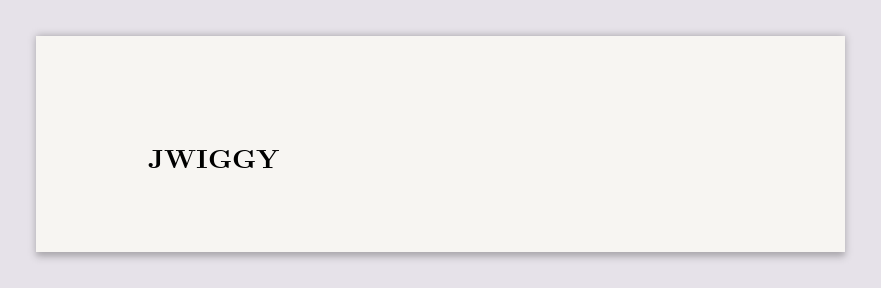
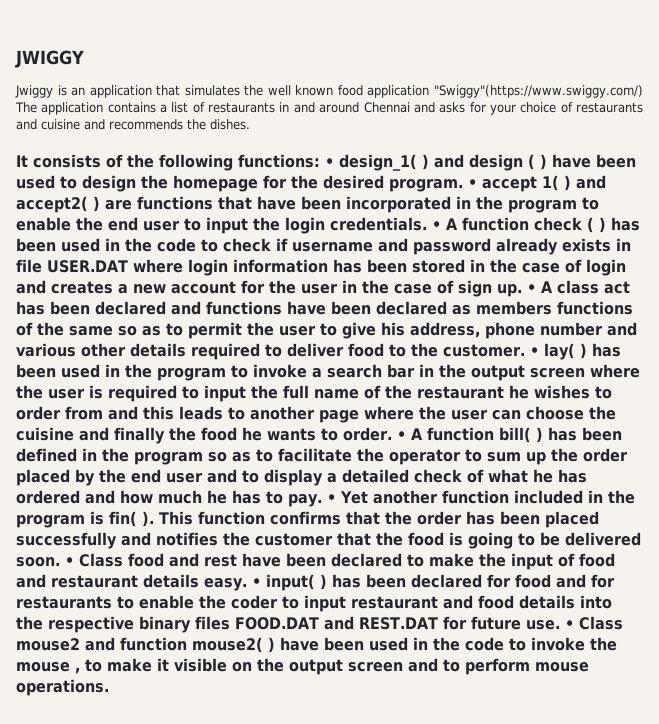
(279, 159) none -> [15,85,644,98] [15,102,644,115] [16,119,250,130] [16,154,636,171] [16,175,606,192] [16,196,599,213] [16,217,640,234] [16,238,631,255] [16,259,626,276] [16,280,630,297] [16,301,633,315] [16,322,637,339] [16,343,621,360] [16,364,640,381] [16,385,612,402] [16,406,616,423] [16,427,622,444] [16,448,628,465] [16,469,587,486] [16,490,635,507] [16,511,599,528] [16,532,641,549] [16,553,615,570] [16,574,615,591] [16,595,612,612] [16,616,623,633] [16,637,617,653] [16,658,589,675] [16,679,109,696] // Jwiggy is an application that simulates the well known food application "Swiggy"(https://www.swiggy.com/) The application contains a list of restaurants in and around Chennai and asks for your choice of restaurants and cuisine and recommends the dishes. // It consists of the following functions: • design_1( ) and design ( ) have been used to design the homepage for the desired program. • accept 1( ) and accept2( ) are functions that have been incorporated in the program to enable the end user to input the login credentials. • A function check ( ) has been used in the code to check if username and password already exists in file USER.DAT where login information has been stored in the case of login and creates a new account for the user in the case of sign up. • A class act has been declared and functions have been declared as members functions of the same so as to permit the user to give his address, phone number and various other details required to deliver food to the customer. • lay( ) has been used in the program to invoke a search bar in the output screen where the user is required to input the full name of the restaurant he wishes to order from and this leads to another page where the user can choose the cuisine and finally the food he wants to order. • A function bill( ) has been defined in the program so as to facilitate the operator to sum up the order placed by the end user and to display a detailed check of what he has ordered and how much he has to pay. • Yet another function included in the program is fin( ). This function confirms that the order has been placed successfully and notifies the customer that the food is going to be delivered soon. • Class food and rest have been declared to make the input of food and restaurant details easy. • input( ) has been declared for food and for restaurants to enable the coder to input restaurant and food details into the respective binary files FOOD.DAT and REST.DAT for future use. • Class mouse2 and function mouse2( ) have been used in the code to invoke the mouse , to make it visible on the output screen and to perform mouse operations.

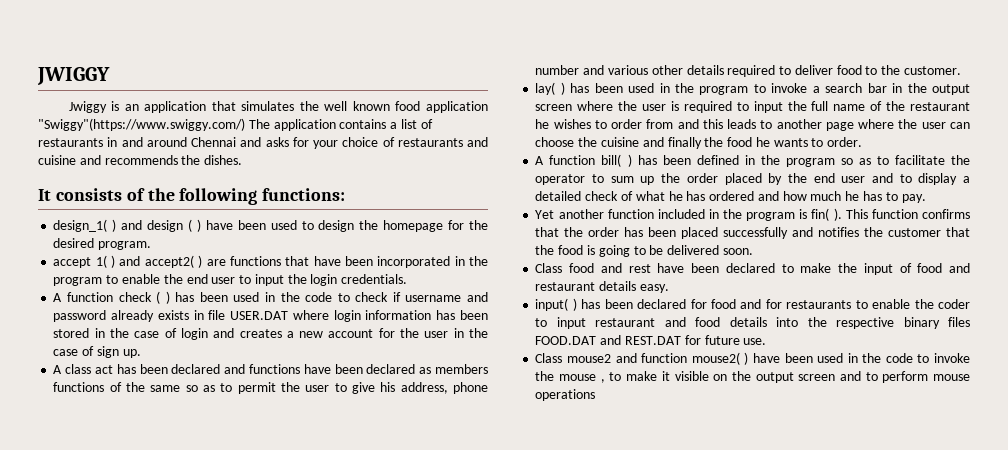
[325,158,334,167] • -> (346, 194) //
[468,179,477,188] • -> (152, 245) //
[432,221,441,230] • -> (408, 279) //
[527,284,536,293] • -> (141, 353) //
[529,347,539,356] • -> (961, 70) //
[396,431,406,440] • -> (863, 142) //
[326,494,336,503] • -> (926, 198) //
[65,557,74,566] • -> (753, 251) //
[251,578,261,587] • -> (669, 288) //
[564,620,574,629] • -> (767, 341) //
[16,679,109,696] operations. -> [535,389,596,401] operations

